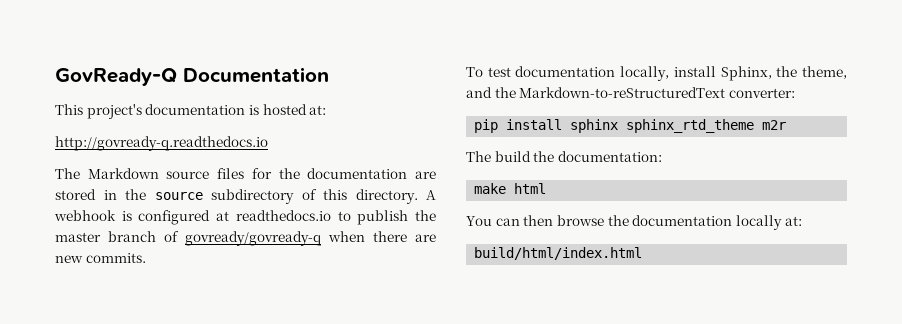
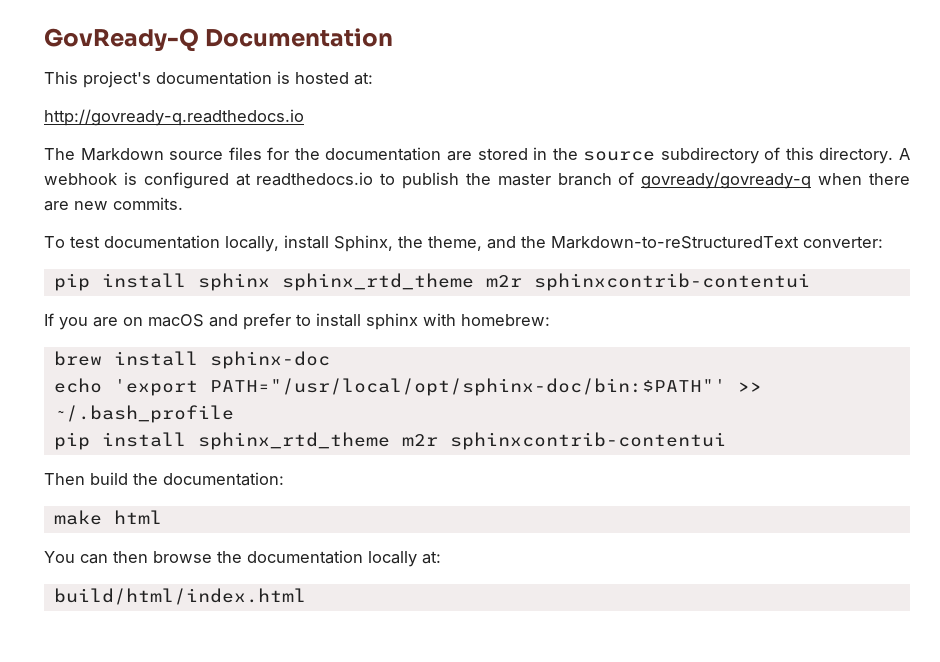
[466,151,491,162] // The -> [533,273,810,291] [44,313,550,330] [53,351,330,369] [53,378,762,396] [53,405,234,423] [53,432,726,450] [44,473,85,485] sphinxcontrib-contentui // If you are on macOS and prefer to install sphinx with homebrew: // brew install sphinx-doc // echo 'export PATH="/usr/local/opt/sphinx-doc/bin:$PATH"' >> ~/.bash_profile // pip install sphinx_rtd_theme m2r sphinxcontrib-contentui // Then

